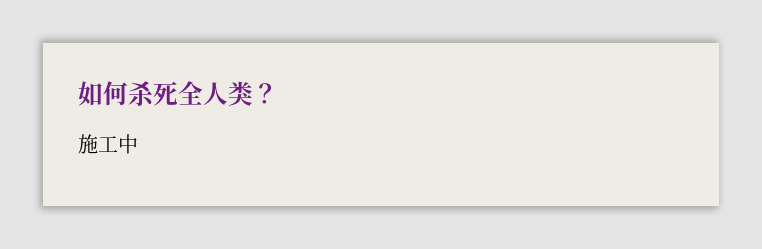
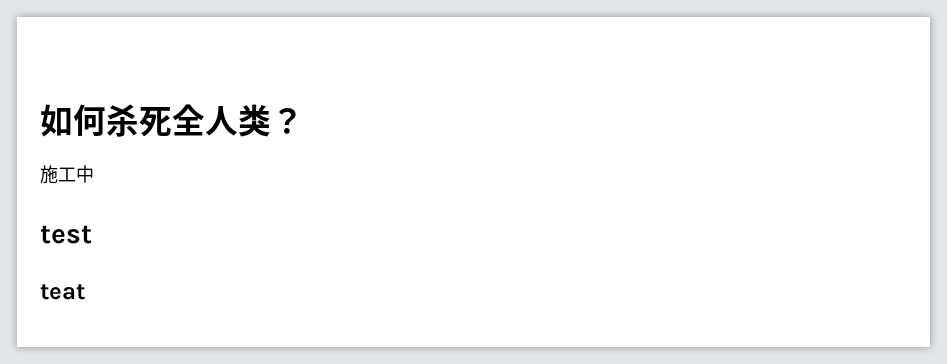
(138, 144) none -> [40,225,92,244] [40,284,85,300] // test // teat

